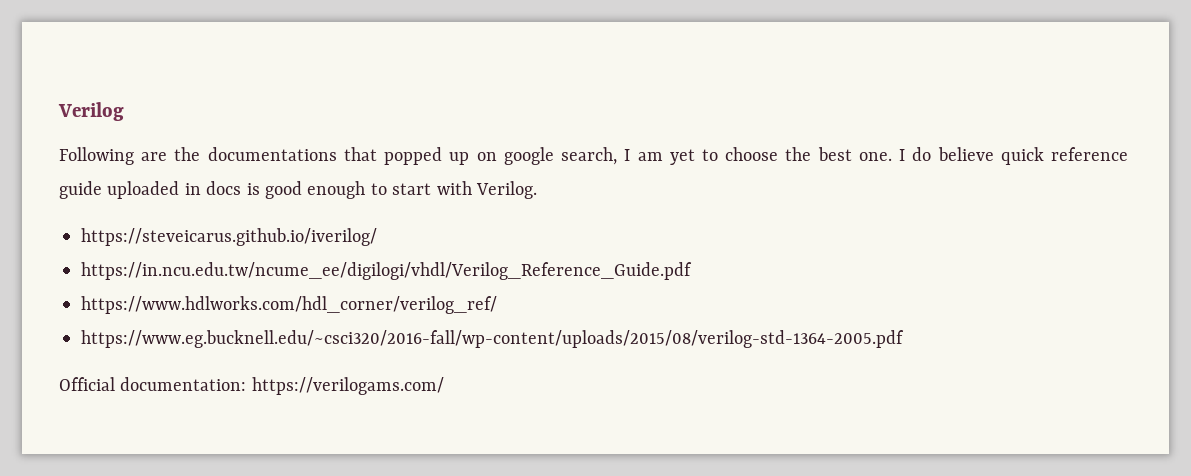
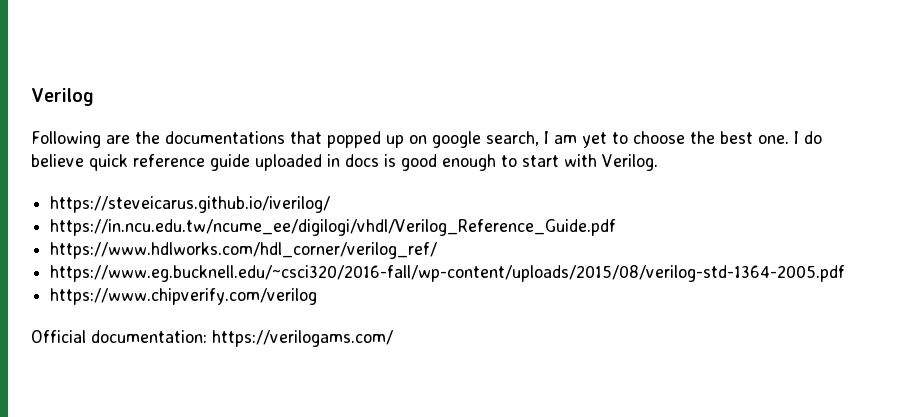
(904, 339) none -> [50,288,318,305] // https://www.chipverify.com/verilog

